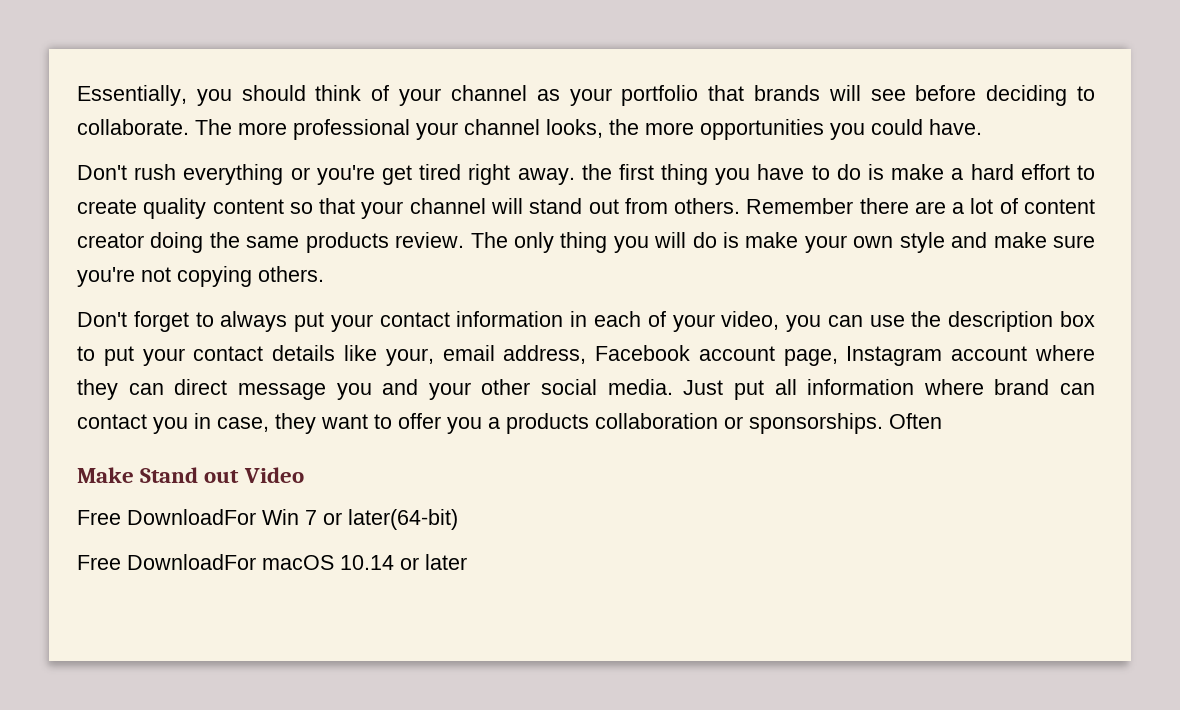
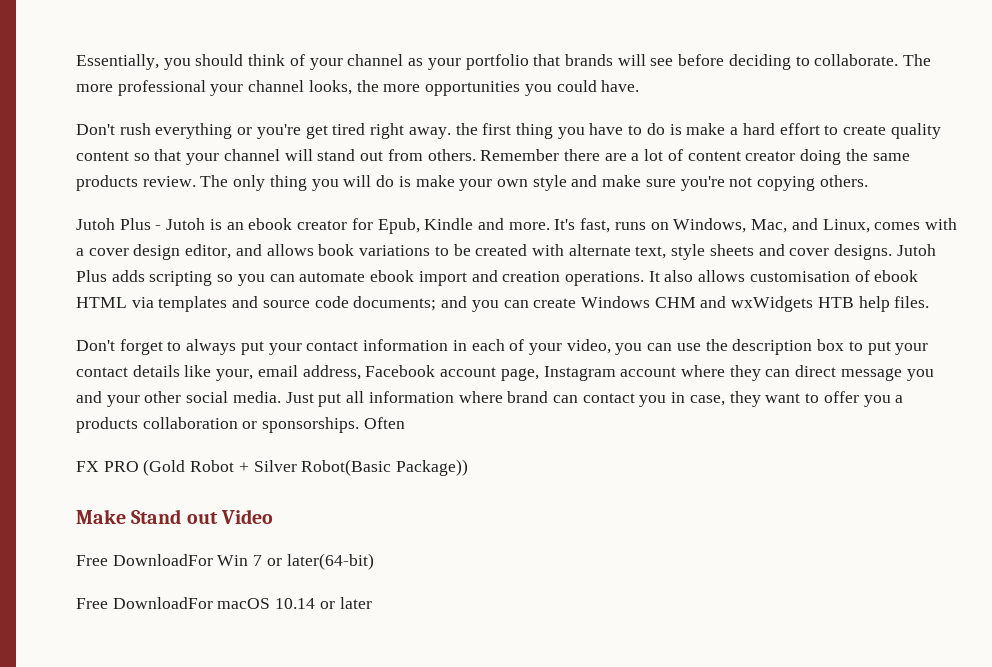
(324, 274) none -> [76,218,957,234] [76,244,936,260] [76,270,919,286] [76,296,930,312] // Jutoh Plus - Jutoh is an ebook creator for Epub, Kindle and more. It's fast, runs on Windows, Mac, and Linux, comes with a cover design editor, and allows book variations to be created with alternate text, style sheets and cover designs. Jutoh Plus adds scripting so you can automate ebook import and creation operations. It also allows customisation of ebook HTML via templates and source code documents; and you can create Windows CHM and wxWidgets HTB help files.
(942, 421) none -> [76,459,469,476] // FX PRO (Gold Robot + Silver Robot(Basic Package))

